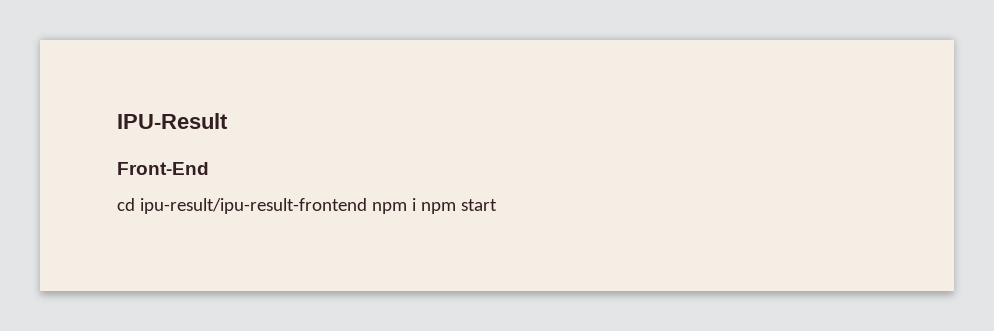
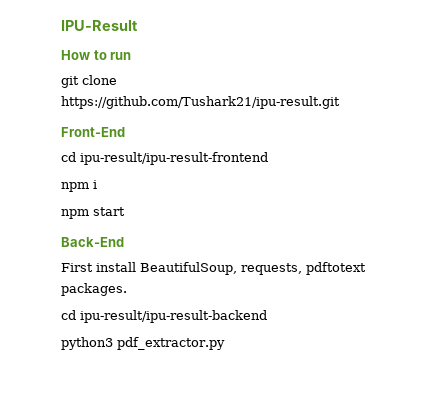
(228, 121) none -> [61,50,132,60] [61,75,117,88] [61,96,340,109] // How to run // git clone https://github.com/Tushark21/ipu-result.git
(367, 206) none -> (268, 158) //
(416, 204) none -> (97, 184) //
(497, 205) none -> [61,237,124,247] [61,262,366,275] [61,283,127,296] [61,310,267,323] [61,337,225,350] // Back-End // First install BeautifulSoup, requests, pdftotext packages. // cd ipu-result/ipu-result-backend // python3 pdf_extractor.py

